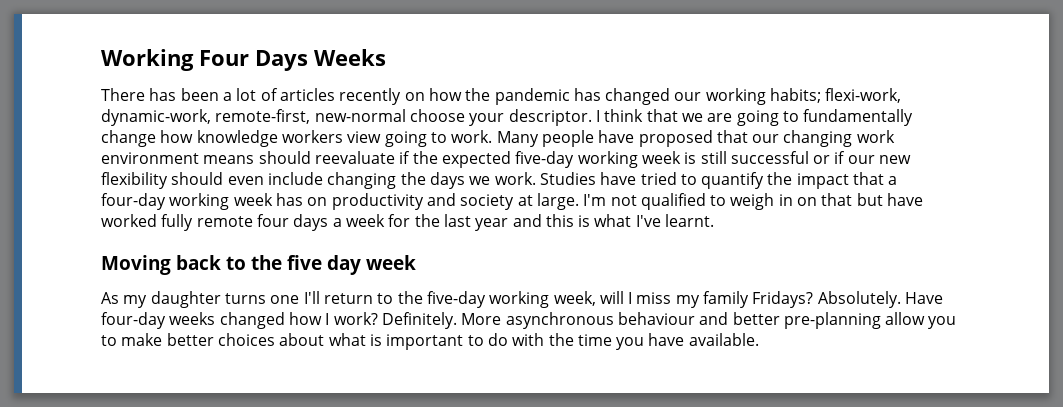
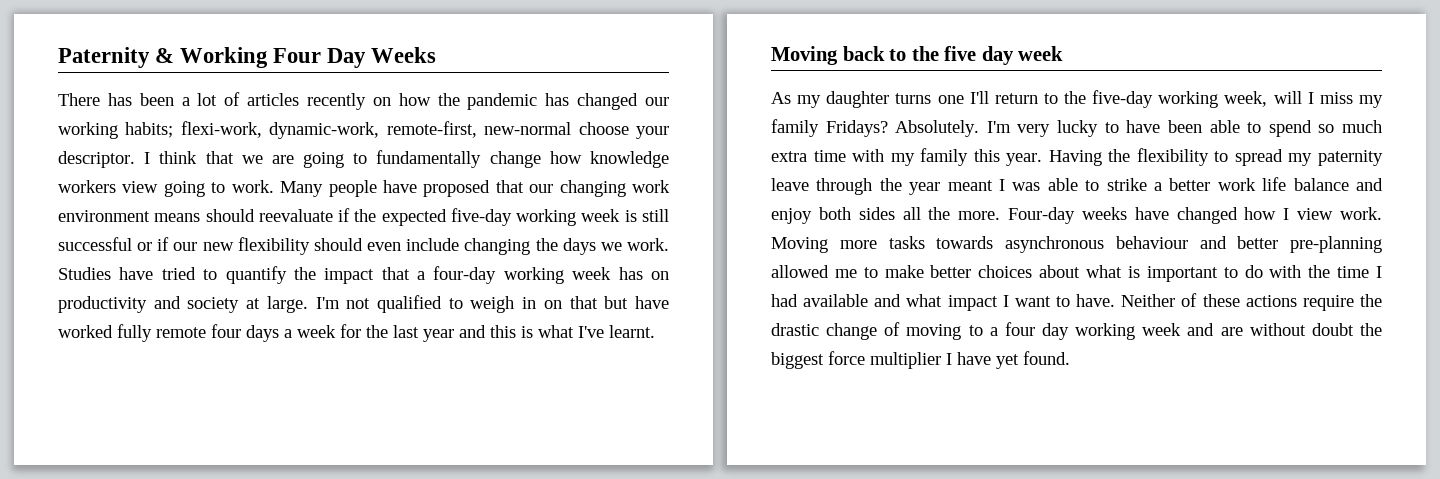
(101, 60) none -> [58,47,175,68] Paternity &
[255,50,308,71] Days -> [327,48,367,68] Day
[905,292,944,304] [101,312,502,329] Have four-day weeks changed how I work? Definitely. More -> [986,120,1383,137] [771,148,1383,166] [771,177,1383,195] [771,207,1382,224] [771,236,994,253] I'm very lucky to have been able to spend so much extra time with my family this year. Having the flexibility to spread my paternity leave through the year meant I was able to strike a better work life balance and enjoy both sides all the more. Four-day weeks have changed how I view work. Moving more tasks towards
[885,312,957,329] allow you -> [771,265,857,278] allowed me
[616,333,759,350] you have available. -> [1376,266,1382,278] [771,293,1382,311] [771,322,1382,340] [771,351,1070,369] I had available and what impact I want to have. Neither of these actions require the drastic change of moving to a four day working week and are without doubt the biggest force multiplier I have yet found.

